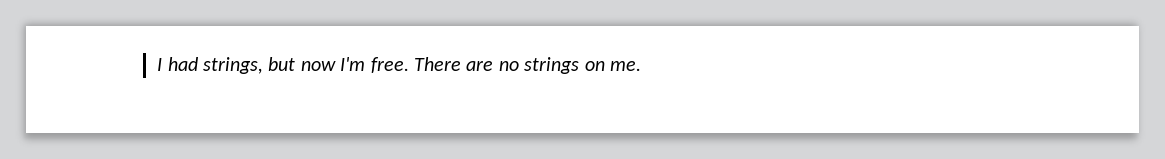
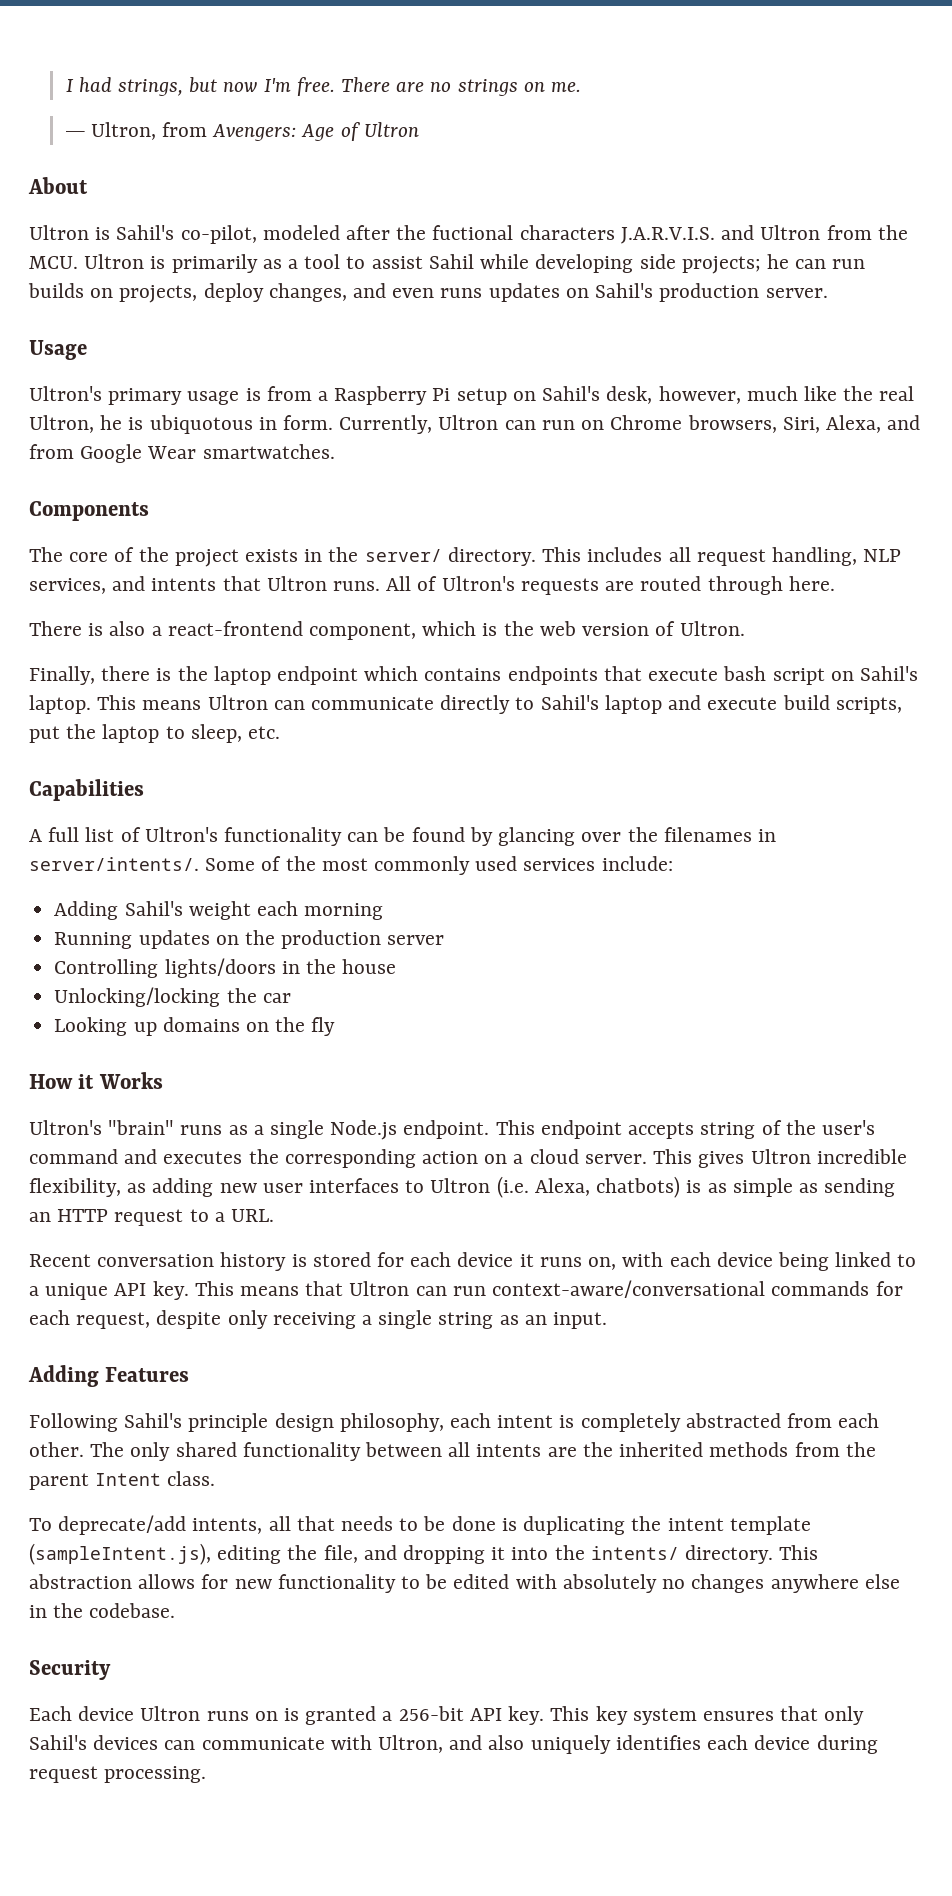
(641, 66) none -> [65,122,419,141] [28,177,88,194] [29,225,908,244] [29,254,866,274] [28,283,828,303] [29,340,87,360] [29,386,915,405] [29,415,921,434] [29,444,335,463] [29,501,149,521] [29,547,902,567] [29,576,835,595] [29,621,745,640] [29,666,918,685] [29,695,902,714] [29,724,281,743] [29,779,144,801] [29,827,776,846] [29,856,673,875] [54,901,384,920] [54,930,445,949] [54,958,397,978] [54,987,291,1007] [54,1017,336,1036] [29,1072,163,1089] [29,1120,875,1140] [29,1149,907,1168] [29,1176,896,1198] [29,1209,275,1226] [29,1252,917,1271] [29,1280,903,1300] [29,1310,608,1329] [28,1365,190,1387] [29,1413,880,1432] [29,1442,876,1461] [29,1471,216,1490] [29,1515,811,1535] [29,1543,819,1565] [29,1574,900,1593] [29,1603,176,1618] [29,1660,111,1680] [29,1706,865,1725] [29,1735,878,1754] [29,1766,207,1783] // ― Ultron, from Avengers: Age of Ultron // About // Ultron is Sahil's co-pilot, modeled after the fuctional characters J.A.R.V.I.S. and Ultron from the MCU. Ultron is primarily as a tool to assist Sahil while developing side projects; he can run builds on projects, deploy changes, and even runs updates on Sahil's production server. // Usage // Ultron's primary usage is from a Raspberry Pi setup on Sahil's desk, however, much like the real Ultron, he is ubiquotous in form. Currently, Ultron can run on Chrome browsers, Siri, Alexa, and from Google Wear smartwatches. // Components // The core of the project exists in the server/ directory. This includes all request handling, NLP services, and intents that Ultron runs. All of Ultron's requests are routed through here. // There is also a react-frontend component, which is the web version of Ultron. // Finally, there is the laptop endpoint which contains endpoints that execute bash script on Sahil's laptop. This means Ultron can communicate directly to Sahil's laptop and execute build scripts, put the laptop to sleep, etc. // Capabilities // A full list of Ultron's functionality can be found by glancing over the filenames in server/intents/. Some of the most commonly used services include: // Adding Sahil's weight each morning // Running updates on the production server // Controlling lights/doors in the house // Unlocking/locking the car // Looking up domains on the fly // How it Works // Ultron's "brain" runs as a single Node.js endpoint. This endpoint accepts string of the user's command and executes the corresponding action on a cloud server. This gives Ultron incredible flexibility, as adding new user interfaces to Ultron (i.e. Alexa, chatbots) is as simple as sending an HTTP request to a URL. // Recent conversation history is stored for each device it runs on, with each device being linked to a unique API key. This means that Ultron can run context-aware/conversational commands for each request, despite only receiving a single string as an input. // Adding Features // Following Sahil's principle design philosophy, each intent is completely abstracted from each other. The only shared functionality between all intents are the inherited methods from the parent Intent class. // To deprecate/add intents, all that needs to be done is duplicating the intent template (sampleIntent.js), editing the file, and dropping it into the intents/ directory. This abstraction allows for new functionality to be edited with absolutely no changes anywhere else in the codebase. // Security // Each device Ultron runs on is granted a 256-bit API key. This key system ensures that only Sahil's devices can communicate with Ultron, and also uniquely identifies each device during request processing.

